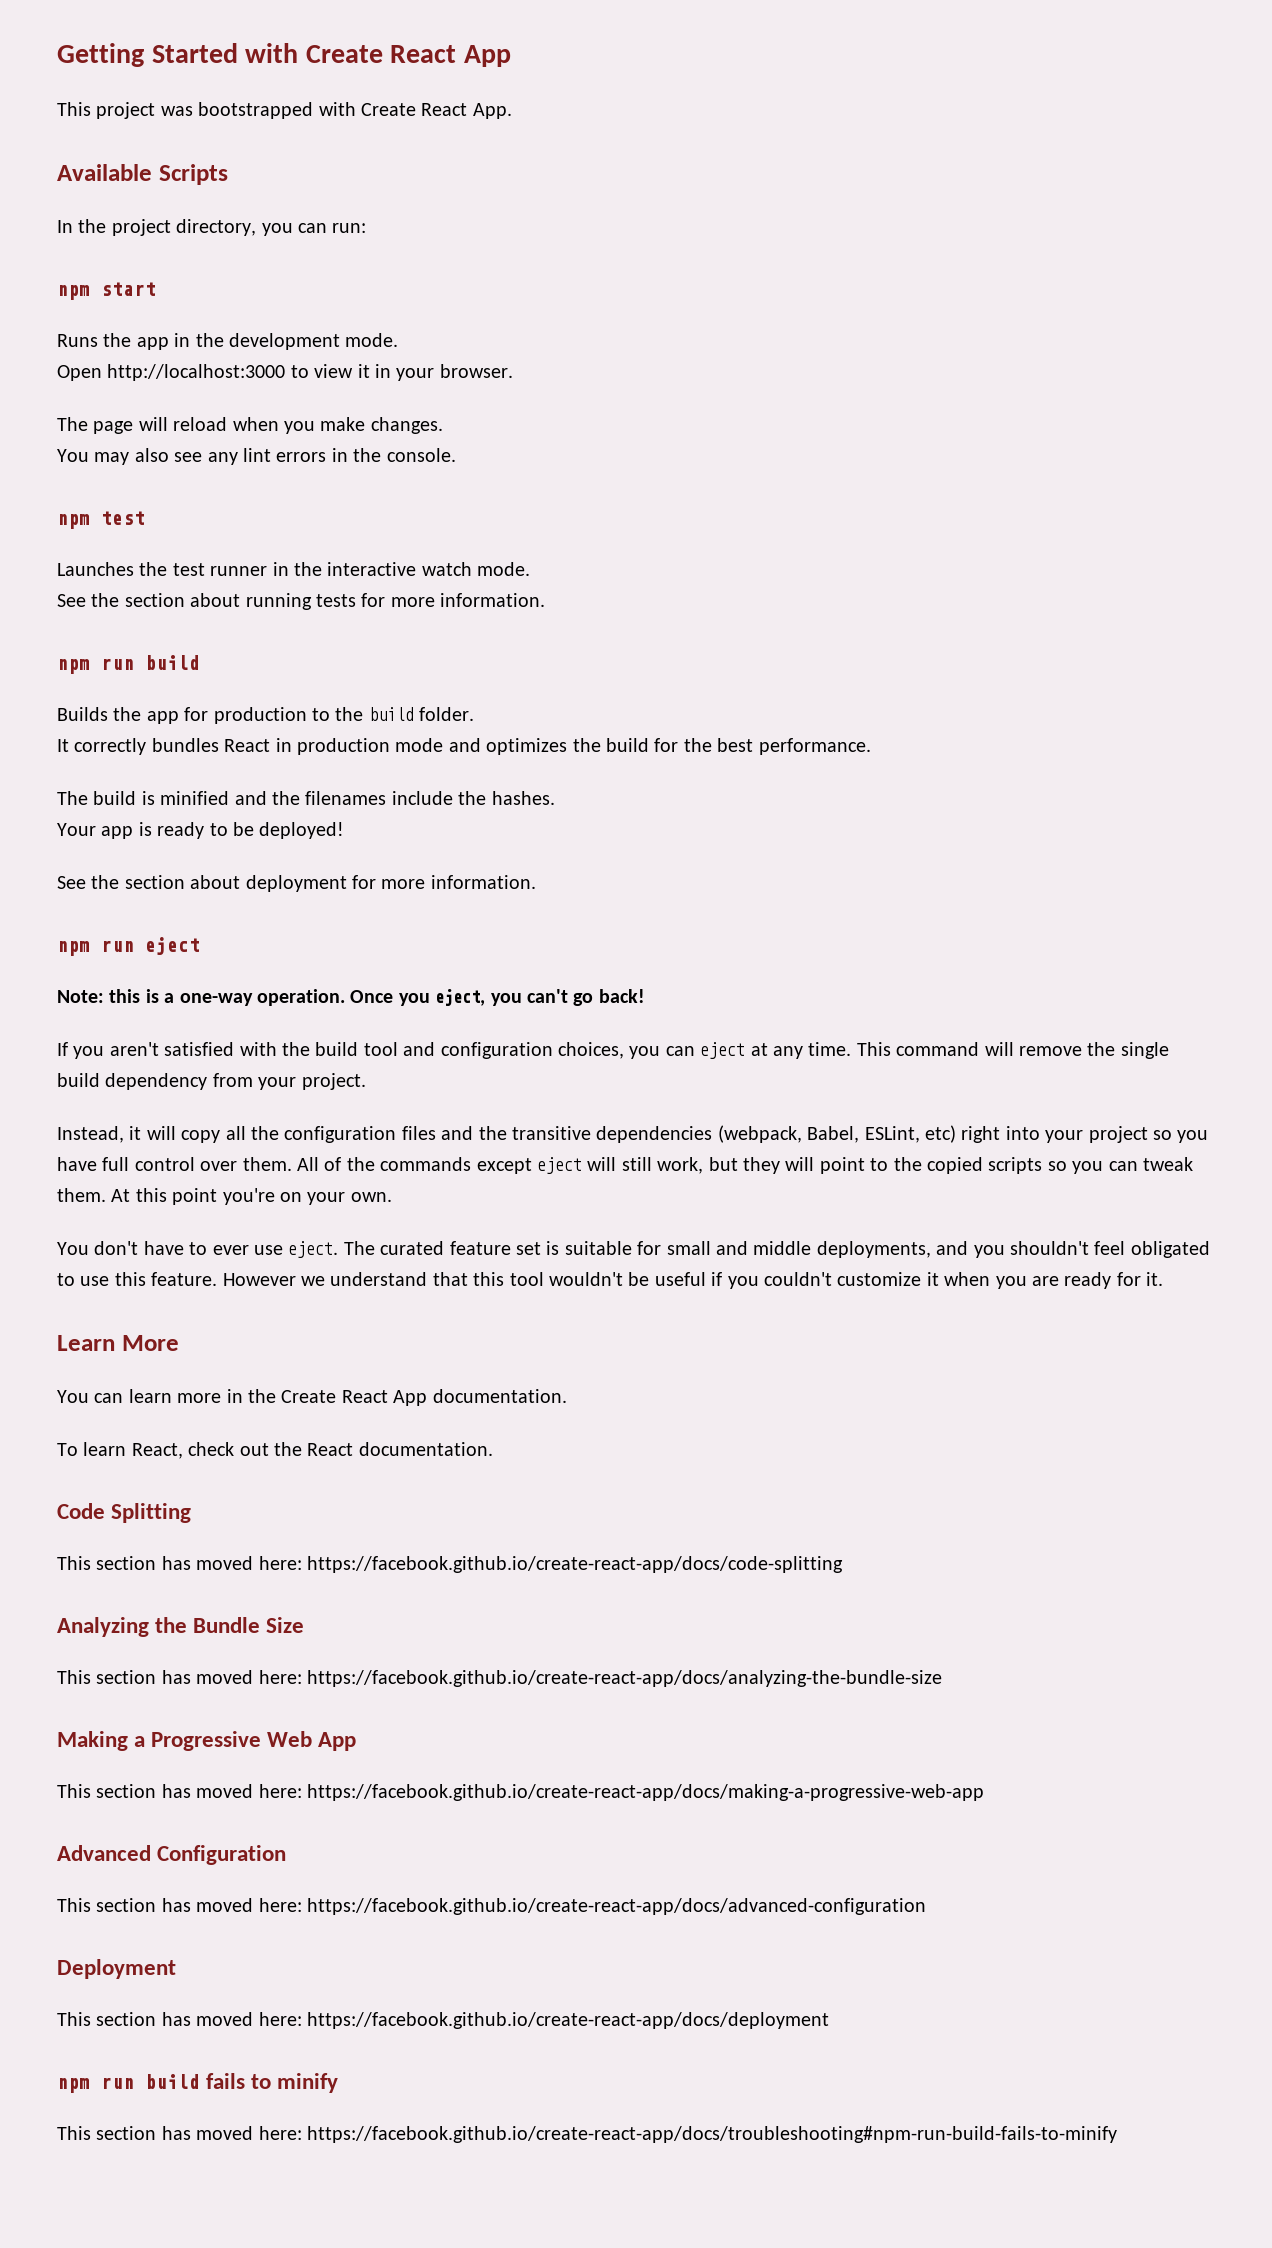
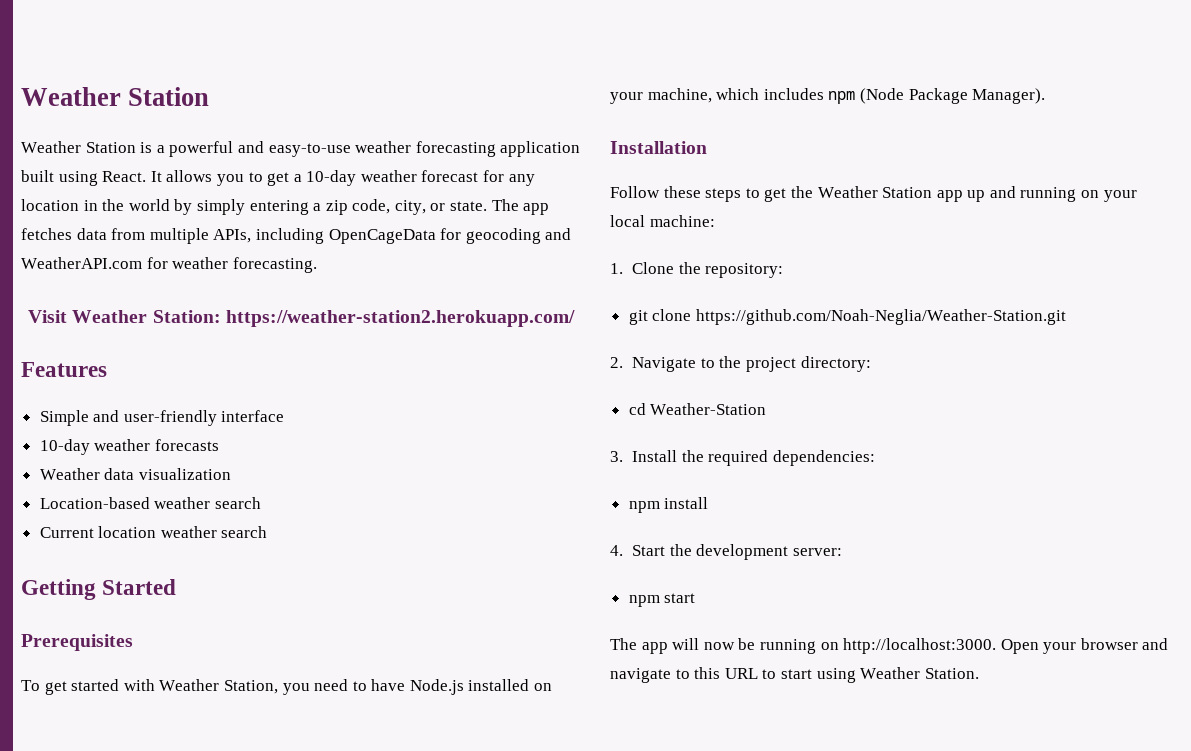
[57,43,511,67] [57,102,512,119] [57,164,228,185] [57,219,367,236] [57,282,156,300] [57,333,399,350] [57,364,513,381] [57,417,443,434] [57,448,456,465] [57,511,145,529] [57,562,531,576] [57,593,546,610] [57,655,200,674] [57,707,475,724] [57,738,871,755] [57,791,555,805] [57,822,345,839] [57,875,536,892] [57,937,200,956] [57,989,645,1006] [57,1042,1169,1059] [57,1073,366,1090] [57,1125,1209,1143] [57,1157,1193,1174] [57,1188,392,1205] [57,1241,1210,1258] [57,1272,1164,1289] [57,1335,179,1351] [57,1389,567,1406] [57,1442,493,1459] [57,1503,192,1523] [57,1556,843,1573] [57,1617,305,1637] [57,1670,942,1687] [57,1731,357,1751] [57,1784,984,1801] [57,1845,287,1865] [57,1898,926,1915] [57,1959,176,1979] [57,2012,829,2029] [57,2073,339,2093] [57,2126,1117,2143] Getting Started with Create React App // This project was bootstrapped with Create React App. // Available Scripts // In the project directory, you can run: // npm start // Runs the app in the development mode. // Open http://localhost:3000 to view it in your browser. // The page will reload when you make changes. // You may also see any lint errors in the console. // npm test // Launches the test runner in the interactive watch mode. // See the section about running tests for more information. // npm run build // Builds the app for production to the build folder. // It correctly bundles React in production mode and optimizes the build for the best performance. // The build is minified and the filenames include the hashes. // Your app is ready to be deployed! // See the section about deployment for more information. // npm run eject // Note: this is a one-way operation. Once you eject, you can't go back! // If you aren't satisfied with the build tool and configuration choices, you can eject at any time. This command will remove the single build dependency from your project. // Instead, it will copy all the configuration files and the transitive dependencies (webpack, Babel, ESLint, etc) right into your project so you have full control over them. All of the commands except eject will still work, but they will point to the copied scripts so you can tweak them. At this point you're on your own. // You don't have to ever use eject. The curated feature set is suitable for small and middle deployments, and you shouldn't feel obligated to use this feature. However we understand that this tool wouldn't be useful if you couldn't customize it when you are ready for it. // Learn More // You can learn more in the Create React App documentation. // To learn React, check out the React documentation. // Code Splitting // This section has moved here: https://facebook.github.io/create-react-app/docs/code-splitting // Analyzing the Bundle Size // This section has moved here: https://facebook.github.io/create-react-app/docs/analyzing-the-bundle-size // Making a Progressive Web App // This section has moved here: https://facebook.github.io/create-react-app/docs/making-a-progressive-web-app // Advanced Configuration // This section has moved here: https://facebook.github.io/create-react-app/docs/advanced-configuration // Deployment // This section has moved here: https://facebook.github.io/create-react-app/docs/deployment // npm run build fails to minify // This section has moved here: https://facebook.github.io/create-react-app/docs/troubleshooting#npm-run-build-fails-to-minify -> [21,87,210,106] [21,141,581,157] [21,170,535,186] [21,199,550,215] [21,228,572,244] [21,257,317,273] [28,310,575,327] [21,362,107,377] [39,410,285,426] [39,439,219,455] [39,468,231,480] [39,497,261,509] [39,526,268,538] [21,579,177,600] [21,634,133,651] [21,679,553,695] [610,88,1046,104] [610,141,707,154] [610,186,1137,202] [610,215,715,227] [610,262,784,278] [628,309,1066,325] [610,356,871,372] [628,403,767,415] [610,450,875,466] [628,497,709,513] [610,544,842,560] [628,593,696,607] [610,638,1169,654] [610,667,979,683] Weather Station // Weather Station is a powerful and easy-to-use weather forecasting application built using React. It allows you to get a 10-day weather forecast for any location in the world by simply entering a zip code, city, or state. The app fetches data from multiple APIs, including OpenCageData for geocoding and WeatherAPI.com for weather forecasting. // Visit Weather Station: https://weather-station2.herokuapp.com/ // Features // Simple and user-friendly interface // 10-day weather forecasts // Weather data visualization // Location-based weather search // Current location weather search // Getting Started // Prerequisites // To get started with Weather Station, you need to have Node.js installed on your machine, which includes npm (Node Package Manager). // Installation // Follow these steps to get the Weather Station app up and running on your local machine: // 1. Clone the repository: // git clone https://github.com/Noah-Neglia/Weather-Station.git // 2. Navigate to the project directory: // cd Weather-Station // 3. Install the required dependencies: // npm install // 4. Start the development server: // npm start // The app will now be running on http://localhost:3000. Open your browser and navigate to this URL to start using Weather Station.

